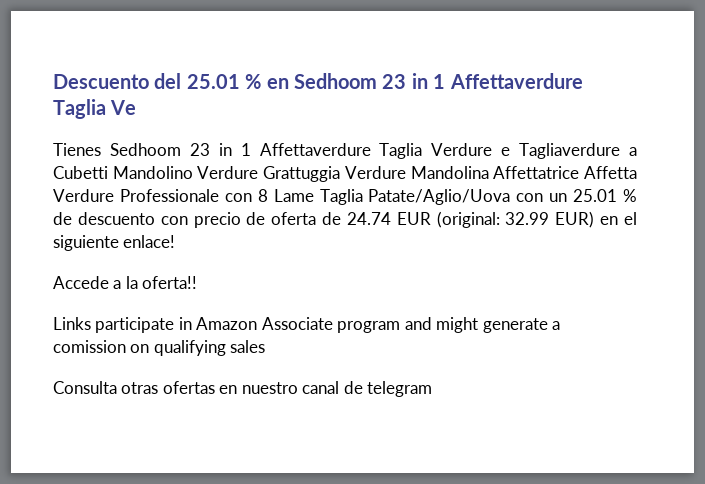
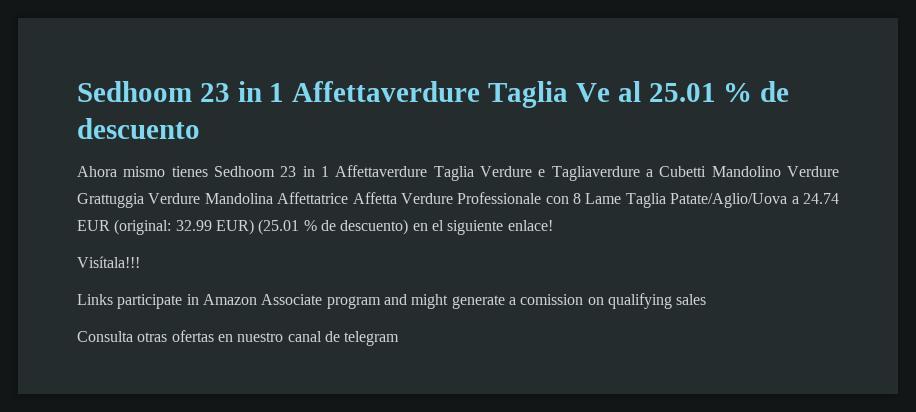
[53,73,289,89] Descuento del 25.01 % en -> (77, 91) none
[53,143,101,156] // Tienes -> [617,81,790,102] [77,118,200,139] [77,166,208,177] al 25.01 % de descuento // Ahora mismo tienes
[516,189,637,202] [53,212,342,228] con un 25.01 % de descuento con precio de oferta de -> [791,196,799,204] a
(595, 219) none -> [258,219,409,235] (25.01 % de descuento)
[53,276,198,289] Accede a la oferta!! -> [77,256,140,268] Visítala!!!

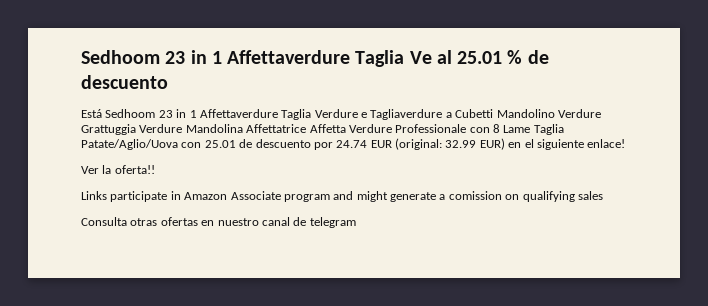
[77,166,208,177] Ahora mismo tienes -> [81,109,102,118] Está
[791,196,799,204] a -> [181,139,333,150] con 25.01 de descuento por
[258,219,409,235] (25.01 % de descuento) -> (505, 144) none
[77,256,140,268] Visítala!!! -> [81,165,155,174] Ver la oferta!!

